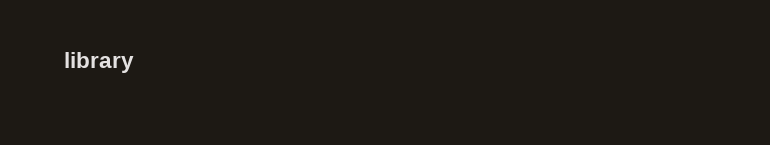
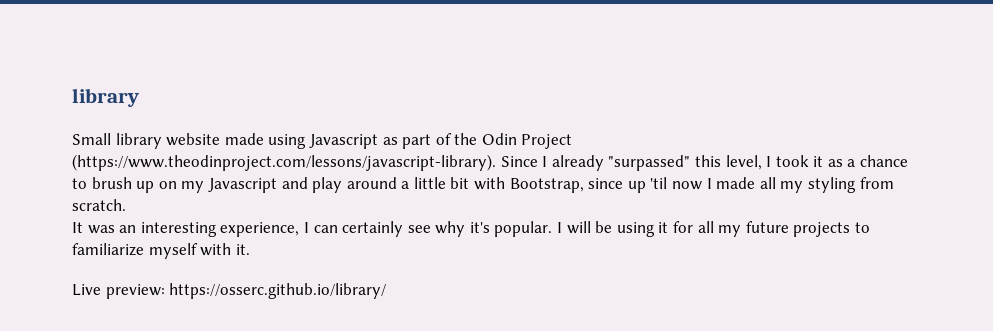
[64,52,134,73] library -> [72,88,139,107] [72,133,573,149] [72,154,909,171] [72,177,894,193] [72,199,126,211] [72,221,870,237] [72,243,250,259] [72,283,387,299] library // Small library website made using Javascript as part of the Odin Project (https://www.theodinproject.com/lessons/javascript-library). Since I already "surpassed" this level, I took it as a chance to brush up on my Javascript and play around a little bit with Bootstrap, since up 'til now I made all my styling from scratch. // It was an interesting experience, I can certainly see why it's popular. I will be using it for all my future projects to familiarize myself with it. // Live preview: https://osserc.github.io/library/

